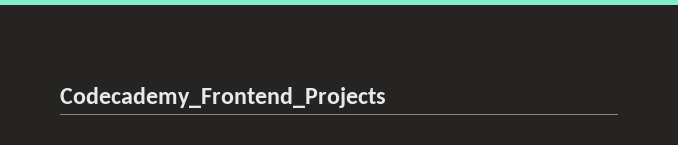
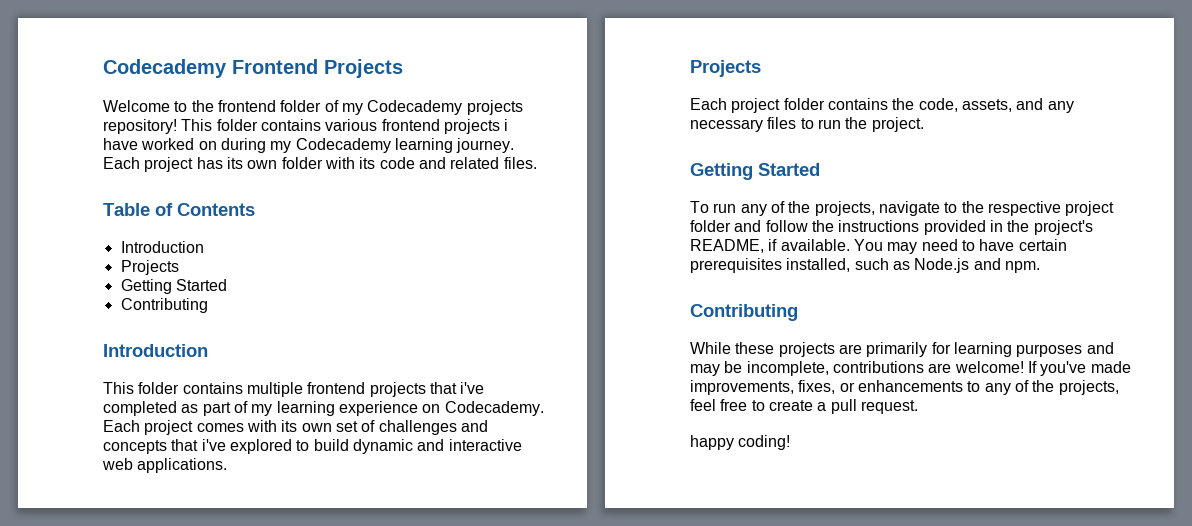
[60,87,386,108] Codecademy_Frontend_Projects -> [103,59,403,78] [103,100,523,115] [103,119,509,134] [103,138,515,153] [103,157,537,172] [103,203,255,216] [120,241,204,253] [120,260,179,275] [120,279,227,294] [120,298,208,313] [103,344,208,357] [103,382,485,397] [103,401,544,416] [103,420,488,435] [103,439,522,454] [102,458,228,473] [690,60,761,77] [690,98,1074,113] [690,117,924,132] [690,163,820,180] [690,201,1115,216] [690,220,1093,235] [690,239,1067,254] [690,258,1040,273] [690,304,798,321] [690,342,1114,357] [690,361,1131,376] [690,380,1119,395] [690,399,918,414] [690,435,791,450] Codecademy Frontend Projects // Welcome to the frontend folder of my Codecademy projects repository! This folder contains various frontend projects i have worked on during my Codecademy learning journey. Each project has its own folder with its code and related files. // Table of Contents // Introduction // Projects // Getting Started // Contributing // Introduction // This folder contains multiple frontend projects that i've completed as part of my learning experience on Codecademy. Each project comes with its own set of challenges and concepts that i've explored to build dynamic and interactive web applications. // Projects // Each project folder contains the code, assets, and any necessary files to run the project. // Getting Started // To run any of the projects, navigate to the respective project folder and follow the instructions provided in the project's README, if available. You may need to have certain prerequisites installed, such as Node.js and npm. // Contributing // While these projects are primarily for learning purposes and may be incomplete, contributions are welcome! If you've made improvements, fixes, or enhancements to any of the projects, feel free to create a pull request. // happy coding!

